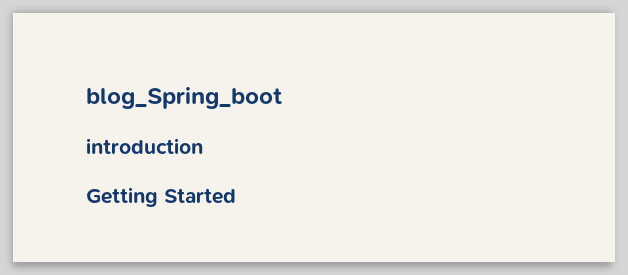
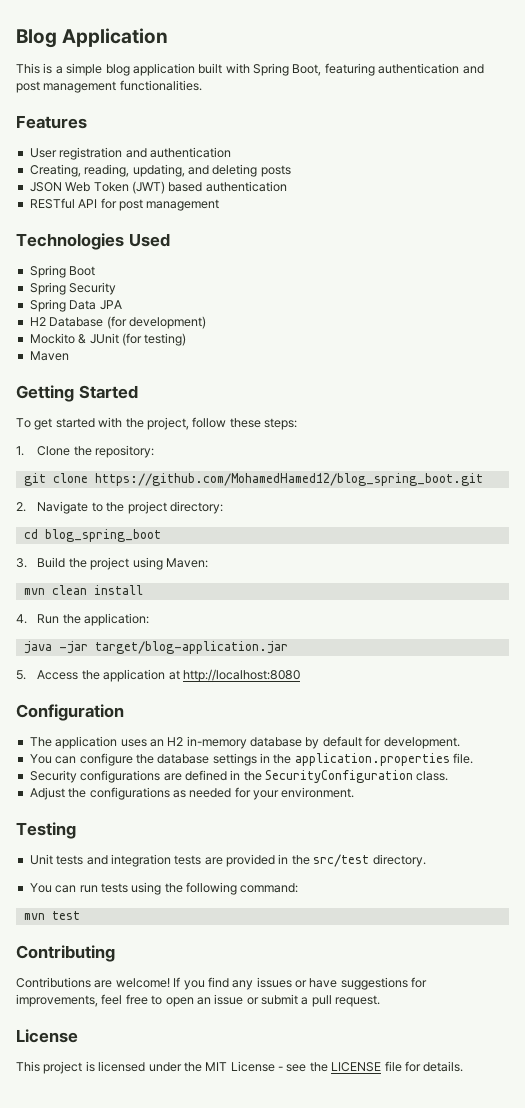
[86,87,282,109] [86,138,203,154] [86,187,236,207] blog_Spring_boot // introduction // Getting Started -> [16,28,169,48] [16,63,484,76] [16,80,202,93] [16,115,87,129] [29,147,231,160] [29,164,291,177] [29,181,287,194] [29,198,220,211] [16,233,170,250] [29,265,96,278] [29,282,117,295] [29,299,122,312] [29,316,206,329] [29,333,187,346] [29,351,69,361] [16,385,138,402] [16,417,297,430] [16,445,155,458] [23,473,483,486] [16,501,223,514] [23,529,161,542] [16,557,208,570] [23,585,143,595] [16,613,150,626] [23,641,288,654] [16,669,300,682] [16,704,124,721] [29,736,460,749] [29,753,474,766] [29,770,449,783] [29,787,355,800] [16,822,76,839] [29,854,426,867] [29,882,299,895] [23,911,80,920] [16,945,115,962] [16,977,428,990] [16,994,381,1007] [16,1029,78,1043] [16,1061,464,1074] Blog Application // This is a simple blog application built with Spring Boot, featuring authentication and post management functionalities. // Features // User registration and authentication // Creating, reading, updating, and deleting posts // JSON Web Token (JWT) based authentication // RESTful API for post management // Technologies Used // Spring Boot // Spring Security // Spring Data JPA // H2 Database (for development) // Mockito & JUnit (for testing) // Maven // Getting Started // To get started with the project, follow these steps: // 1. Clone the repository: // git clone https://github.com/MohamedHamed12/blog_spring_boot.git // 2. Navigate to the project directory: // cd blog_spring_boot // 3. Build the project using Maven: // mvn clean install // 4. Run the application: // java -jar target/blog-application.jar // 5. Access the application at http://localhost:8080 // Configuration // The application uses an H2 in-memory database by default for development. // You can configure the database settings in the application.properties file. // Security configurations are defined in the SecurityConfiguration class. // Adjust the configurations as needed for your environment. // Testing // Unit tests and integration tests are provided in the src/test directory. // You can run tests using the following command: // mvn test // Contributing // Contributions are welcome! If you find any issues or have suggestions for improvements, feel free to open an issue or submit a pull request. // License // This project is licensed under the MIT License - see the LICENSE file for details.

